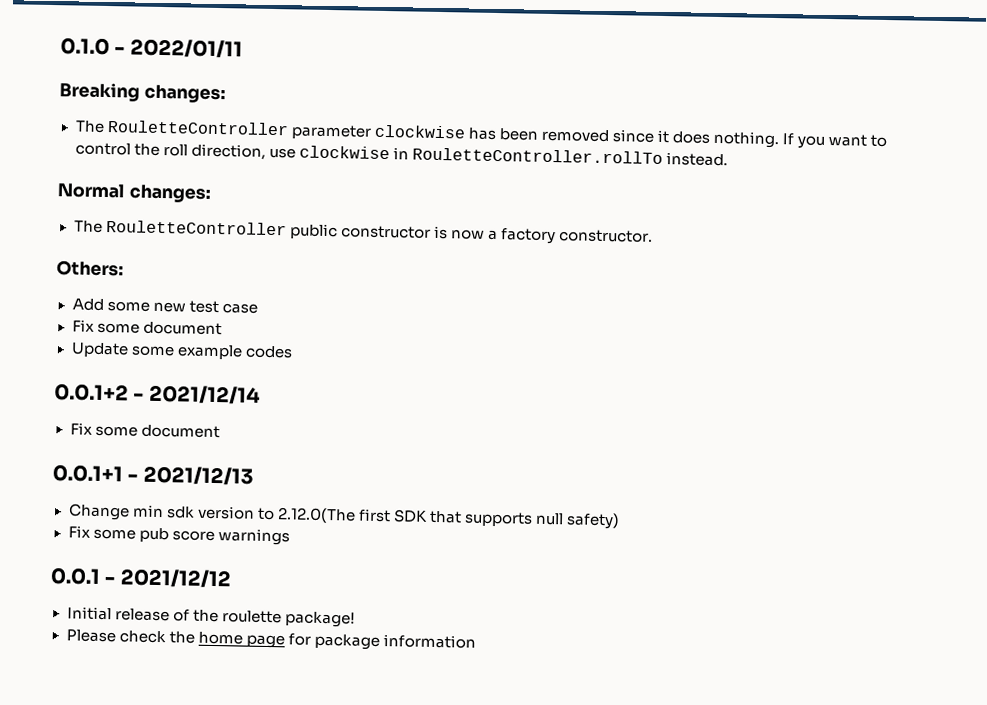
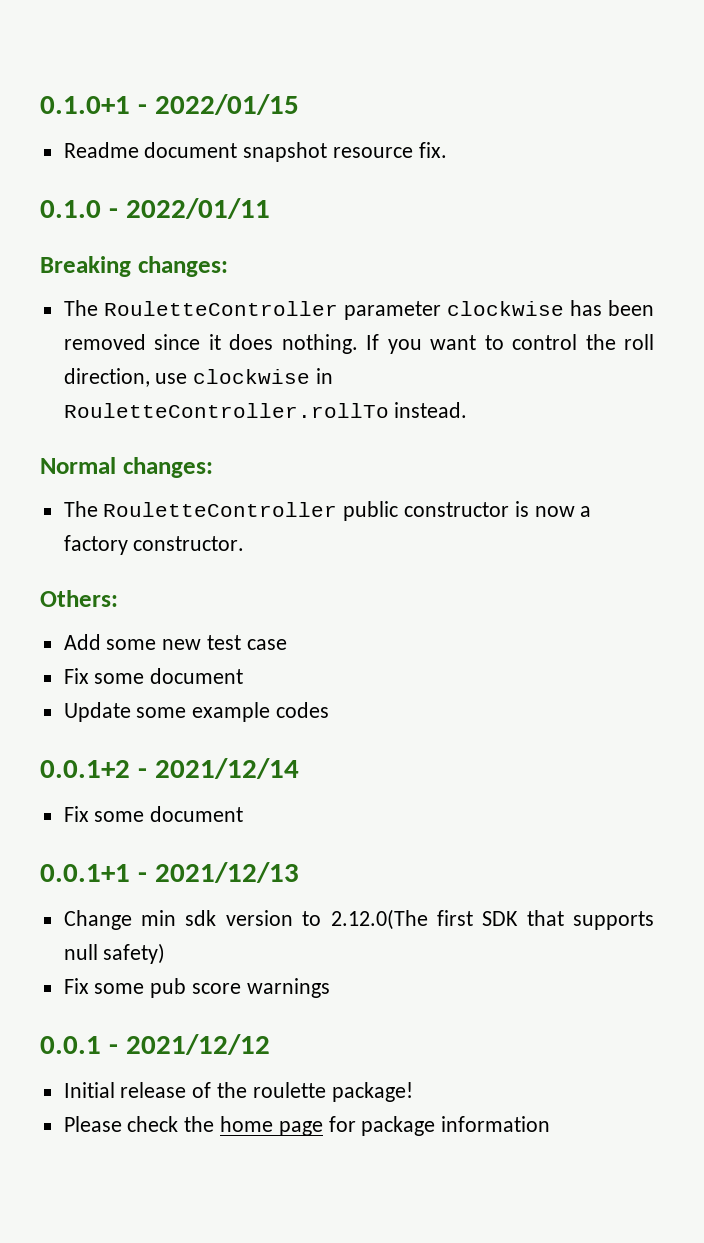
(60, 46) none -> [40,94,299,115] [63,142,447,162] 0.1.0+1 - 2022/01/15 // Readme document snapshot resource fix. //

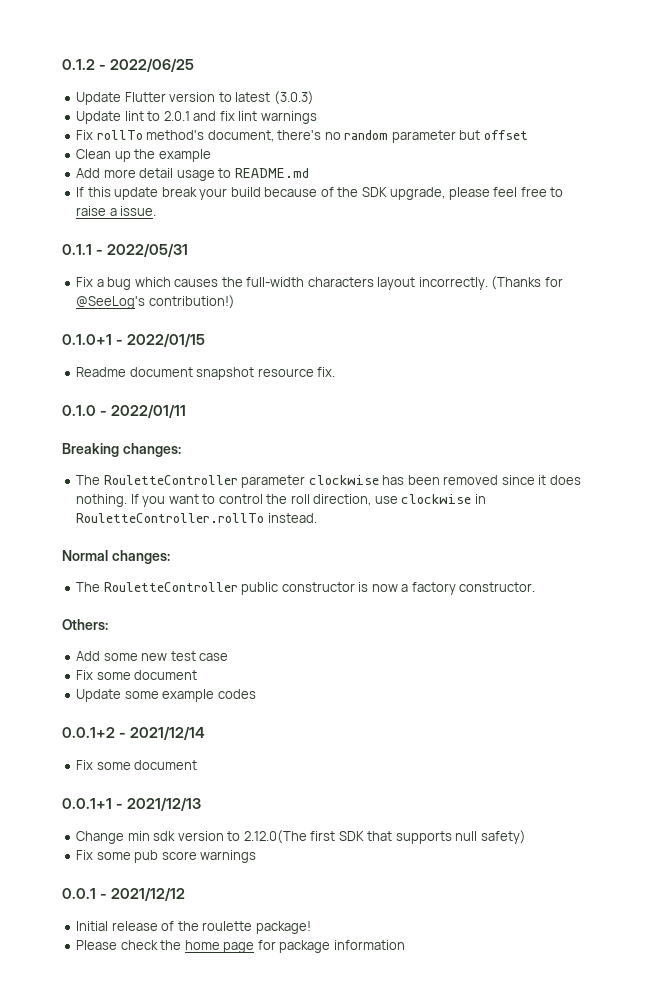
(40, 105) none -> [62,58,195,72] [76,91,314,105] [76,111,317,124] [76,130,528,143] [76,149,211,162] [76,168,309,181] [76,187,564,200] [76,206,157,216] [62,243,189,257] [76,276,563,290] [76,295,235,309] 0.1.2 - 2022/06/25 // Update Flutter version to latest (3.0.3) // Update lint to 2.0.1 and fix lint warnings // Fix rollTo method's document, there's no random parameter but offset // Clean up the example // Add more detail usage to README.md // If this update break your build because of the SDK upgrade, please feel free to raise a issue. // 0.1.1 - 2022/05/31 // Fix a bug which causes the full-width characters layout incorrectly. (Thanks for @SeeLog's contribution!) //

